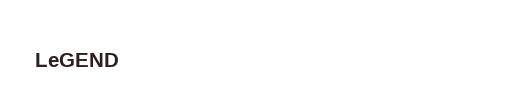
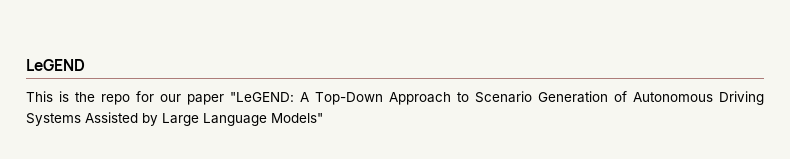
(119, 60) none -> [26,91,764,105] [26,112,323,126] // This is the repo for our paper "LeGEND: A Top-Down Approach to Scenario Generation of Autonomous Driving Systems Assisted by Large Language Models"

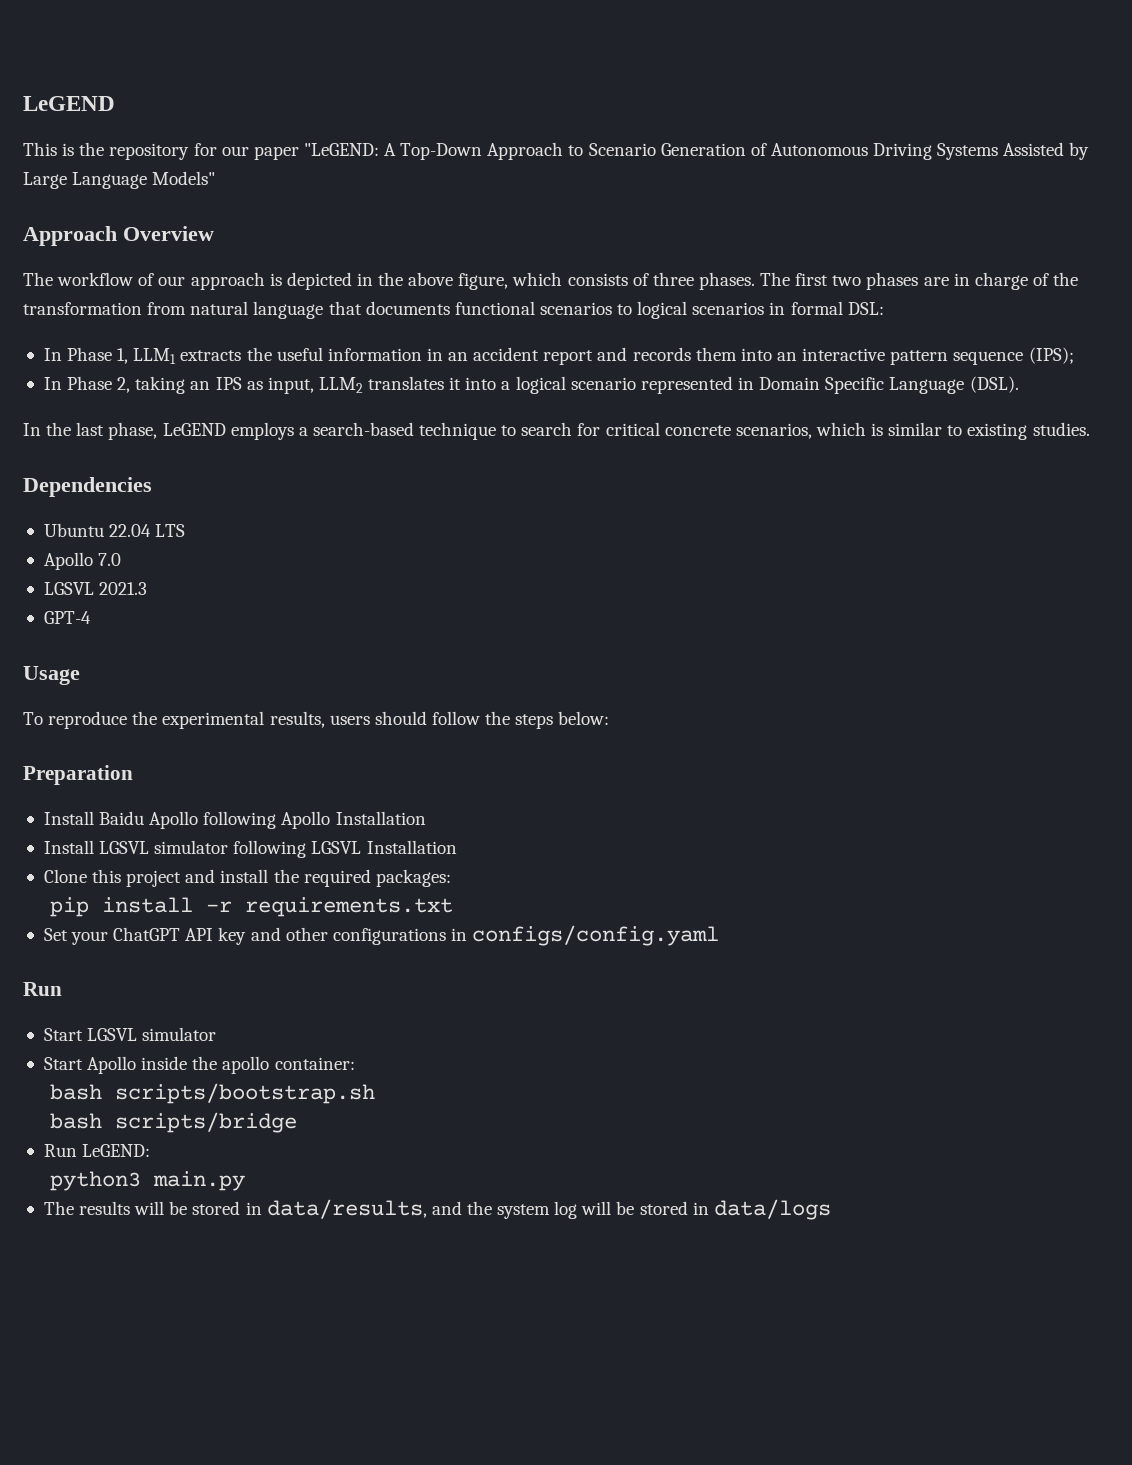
[101,94,130,105] repo -> [109,143,190,160] repository
(323, 118) none -> [23,226,214,246] [23,272,1079,290] [23,301,884,319] [43,347,1074,365] [43,376,1019,394] [23,422,1090,440] [23,477,152,497] [43,523,186,537] [43,552,122,570] [43,582,148,595] [43,611,91,624] [23,666,80,685] [23,711,610,729] [23,765,133,785] [43,811,426,829] [43,840,457,858] [43,869,451,887] [50,897,454,917] [43,925,720,946] [23,982,62,996] [43,1027,217,1041] [43,1056,355,1074] [50,1083,376,1104] [50,1112,298,1133] [43,1144,151,1157] [50,1171,246,1191] [43,1199,831,1220] // Approach Overview // The workflow of our approach is depicted in the above figure, which consists of three phases. The first two phases are in charge of the transformation from natural language that documents functional scenarios to logical scenarios in formal DSL: // In Phase 1, LLM1 extracts the useful information in an accident report and records them into an interactive pattern sequence (IPS); // In Phase 2, taking an IPS as input, LLM2 translates it into a logical scenario represented in Domain Specific Language (DSL). // In the last phase, LeGEND employs a search-based technique to search for critical concrete scenarios, which is similar to existing studies. // Dependencies // Ubuntu 22.04 LTS // Apollo 7.0 // LGSVL 2021.3 // GPT-4 // Usage // To reproduce the experimental results, users should follow the steps below: // Preparation // Install Baidu Apollo following Apollo Installation // Install LGSVL simulator following LGSVL Installation // Clone this project and install the required packages: // pip install -r requirements.txt // Set your ChatGPT API key and other configurations in configs/config.yaml // Run // Start LGSVL simulator // Start Apollo inside the apollo container: // bash scripts/bootstrap.sh // bash scripts/bridge // Run LeGEND: // python3 main.py // The results will be stored in data/results, and the system log will be stored in data/logs

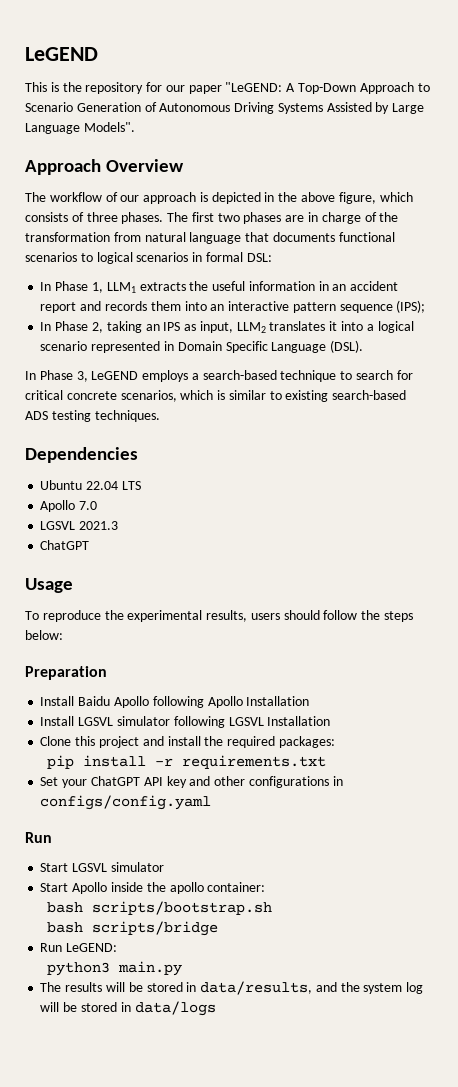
[152,171,216,185] Models" -> [83,122,135,132] Models".
[46,422,158,440] the last phase, -> [39,370,88,382] Phase 3,
[1032,422,1090,436] studies. -> [332,390,407,400] [25,410,160,422] search-based ADS testing techniques.
[43,611,91,624] GPT-4 -> [40,540,90,550] ChatGPT

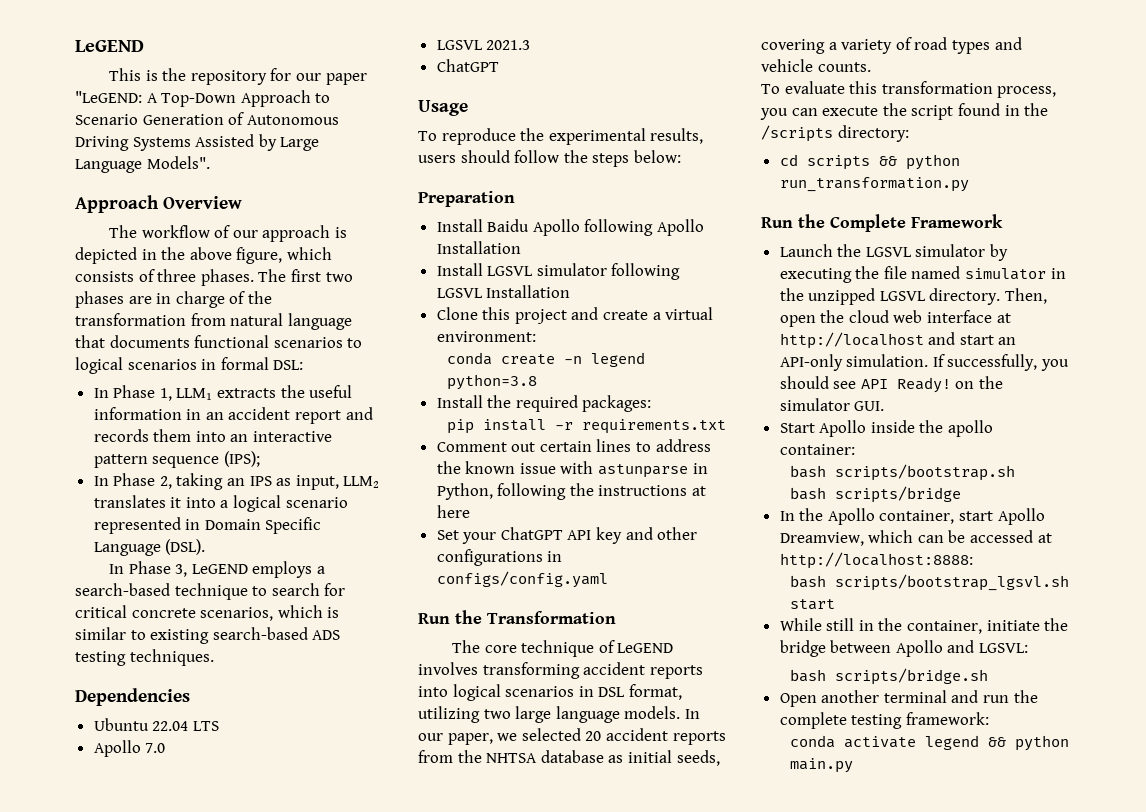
[167,736,201,746] install -> [603,307,714,320] [436,331,536,342] [447,352,646,367] [447,374,538,390] [436,395,483,408] create a virtual environment: // conda create -n legend python=3.8 // Install
(327, 762) none -> [436,439,711,452] [436,461,708,478] [436,483,707,500] [436,505,470,518] // Comment out certain lines to address the known issue with astunparse in Python, following the instructions at here
[40,862,164,872] // Start LGSVL simulator -> [455,610,616,624] [452,640,674,657] [418,662,703,679] [418,684,682,701] [418,706,700,723] [418,728,726,745] [418,750,720,766] [761,37,1022,54] [761,59,871,72] [761,81,1057,98] [760,103,1049,120] [761,125,909,142] [779,154,960,170] [779,177,969,192] [761,214,1003,232] [779,244,1009,261] [779,266,1066,283] [779,288,1048,305] [779,310,1011,327] [779,332,1017,349] [779,354,1070,371] [779,376,1004,393] [779,398,885,411] the Transformation // The core technique of LeGEND involves transforming accident reports into logical scenarios in DSL format, utilizing two large language models. In our paper, we selected 20 accident reports from the NHTSA database as initial seeds, covering a variety of road types and vehicle counts. // To evaluate this transformation process, you can execute the script found in the /scripts directory: // cd scripts && python run_transformation.py // Run the Complete Framework // Launch the LGSVL simulator by executing the file named simulator in the unzipped LGSVL directory. Then, open the cloud web interface at http://localhost and start an API-only simulation. If successfully, you should see API Ready! on the simulator GUI.
[40,943,118,952] [47,961,183,976] [40,981,424,995] [40,1001,216,1016] Run LeGEND: // python3 main.py // The results will be stored in data/results, and the system log will be stored in data/logs -> [779,508,1045,525] [779,530,1052,546] [779,552,973,569] [790,574,1070,591] [790,599,836,610] [779,618,1069,634] [779,640,1029,657] [790,668,989,685] [779,690,1038,707] [779,712,989,729] [790,735,1070,751] [790,758,854,773] In the Apollo container, start Apollo Dreamview, which can be accessed at http://localhost:8888: // bash scripts/bootstrap_lgsvl.sh start // While still in the container, initiate the bridge between Apollo and LGSVL: // bash scripts/bridge.sh // Open another terminal and run the complete testing framework: // conda activate legend && python main.py

